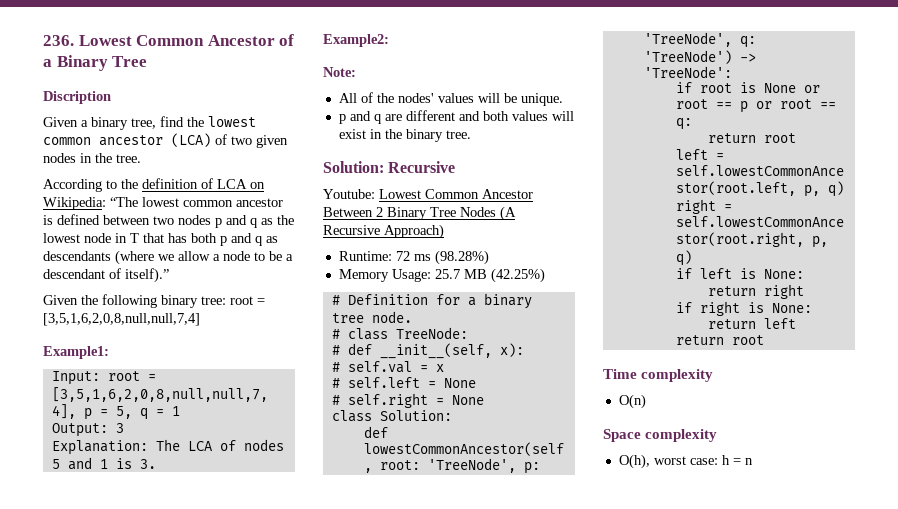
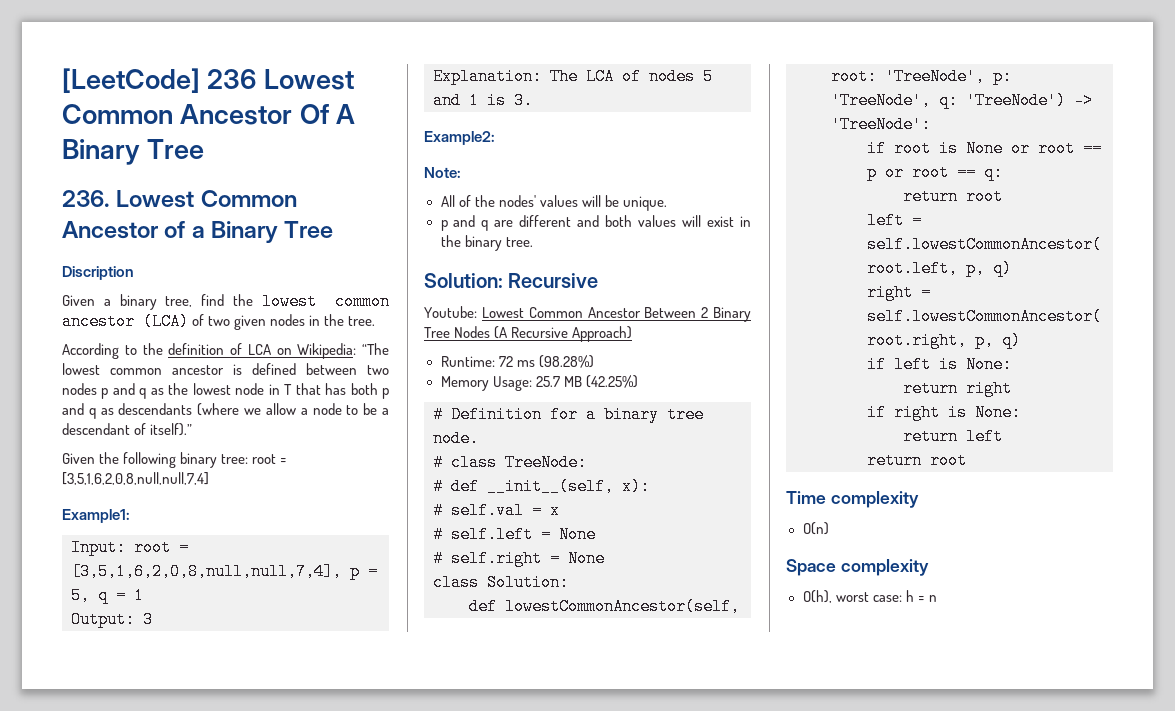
(43, 40) none -> [62,68,354,93] [62,104,355,125] [62,139,205,165] [LeetCode] 236 Lowest Common Ancestor Of A Binary Tree //

